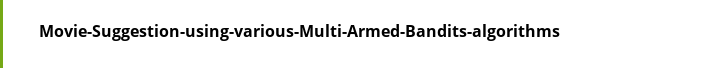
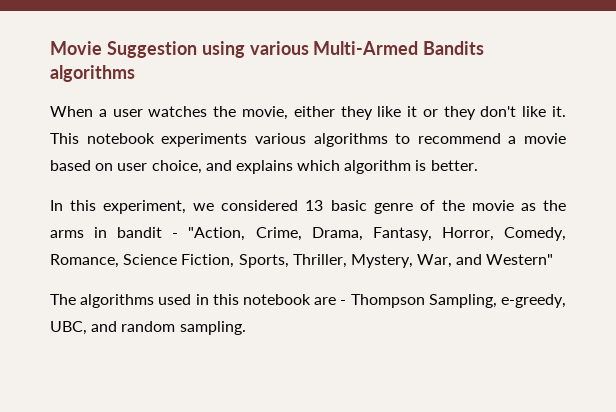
[39,24,560,41] Movie-Suggestion-using-various-Multi-Armed-Bandits-algorithms -> [50,41,485,58] [50,65,135,82] [50,106,566,120] [50,133,566,147] [50,160,478,174] [50,200,566,214] [50,227,566,241] [50,254,554,268] [50,294,566,308] [50,321,246,335] Movie Suggestion using various Multi-Armed Bandits algorithms // When a user watches the movie, either they like it or they don't like it. This notebook experiments various algorithms to recommend a movie based on user choice, and explains which algorithm is better. // In this experiment, we considered 13 basic genre of the movie as the arms in bandit - "Action, Crime, Drama, Fantasy, Horror, Comedy, Romance, Science Fiction, Sports, Thriller, Mystery, War, and Western" // The algorithms used in this notebook are - Thompson Sampling, e-greedy, UBC, and random sampling.

